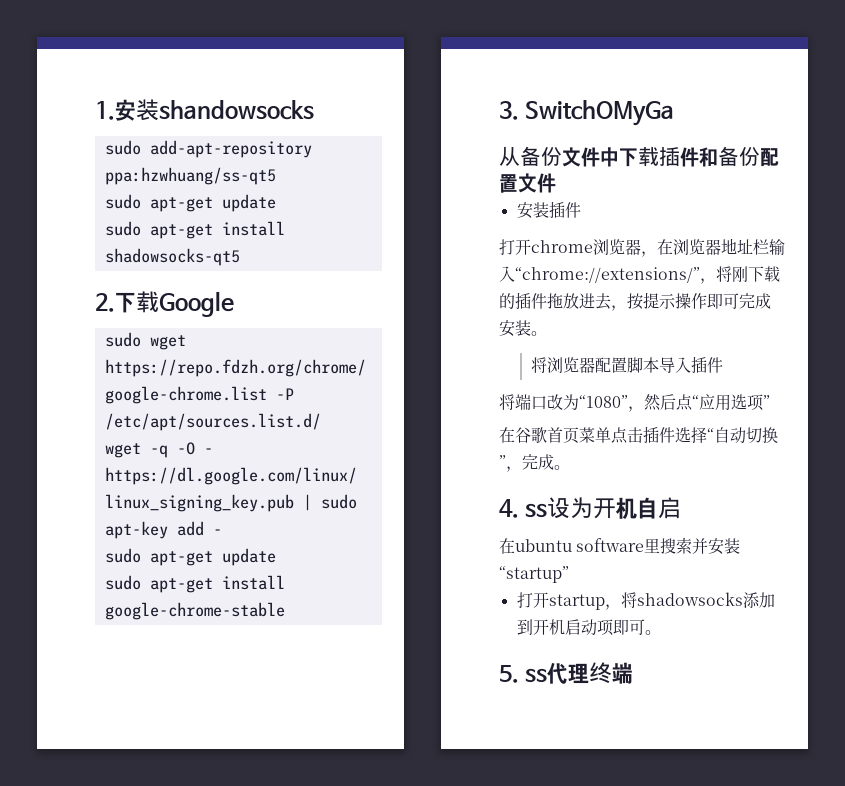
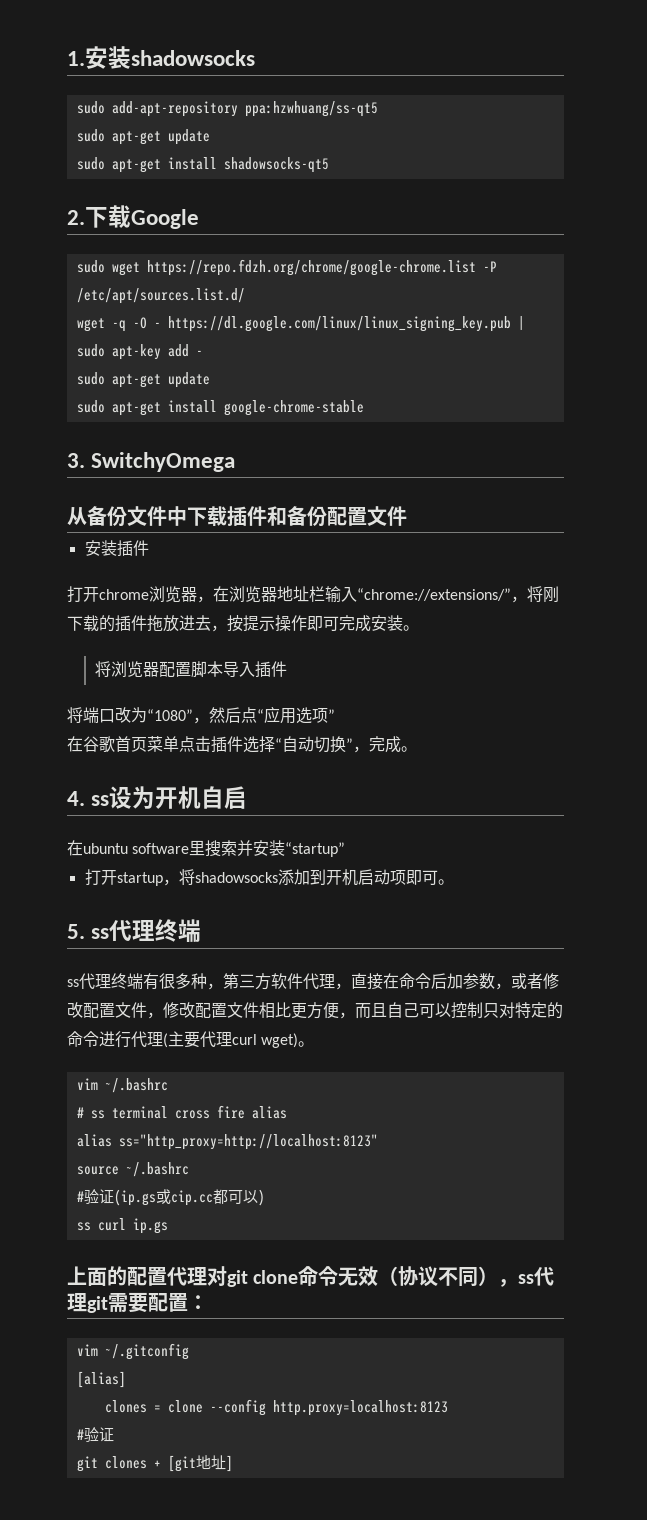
[159,100,314,120] shandowsocks -> [131,50,255,66] shadowsocks
[525,100,675,126] SwitchOMyGa -> [91,452,236,472] SwitchyOmega
(634, 673) none -> [67,973,559,990] [67,1002,563,1019] [67,1031,315,1048] [76,1078,168,1093] [76,1105,287,1119] [76,1134,378,1150] [76,1162,189,1177] [76,1189,265,1206] [76,1218,168,1234] [67,1266,555,1287] [67,1292,208,1313] [76,1343,189,1360] [76,1371,126,1388] [104,1399,448,1416] [76,1427,114,1442] [76,1455,233,1472] // ss代理终端有很多种，第三方软件代理，直接在命令后加参数，或者修改配置文件，修改配置文件相比更方便，而且自己可以控制只对特定的命令进行代理(主要代理curl wget)。 // vim ~/.bashrc // # ss terminal cross fire alias // alias ss="http_proxy=http://localhost:8123" // source ~/.bashrc // #验证(ip.gs或cip.cc都可以) // ss curl ip.gs // 上面的配置代理对git clone命令无效（协议不同），ss代理git需要配置： // vim ~/.gitconfig // [alias] // clones = clone --config http.proxy=localhost:8123 // #验证 // git clones + [git地址]

